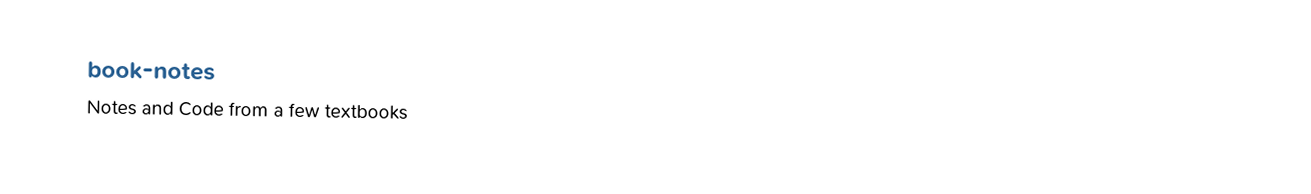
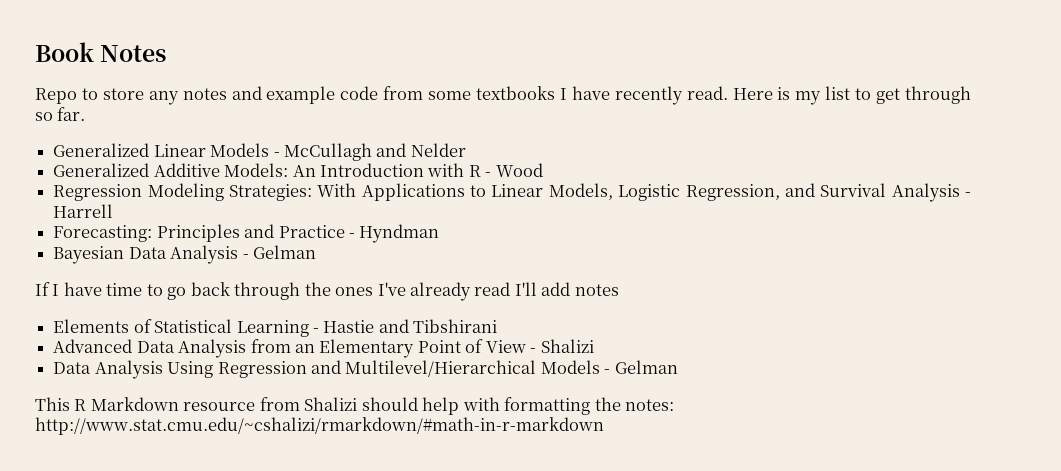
[87,61,216,81] [86,100,408,120] book-notes // Notes and Code from a few textbooks -> [35,42,167,62] [35,86,972,105] [35,107,86,121] [53,143,466,161] [53,163,543,177] [53,183,972,202] [53,204,114,218] [53,224,440,243] [53,245,316,264] [35,282,619,301] [53,319,498,337] [53,339,594,358] [53,360,678,379] [35,397,675,415] [35,417,604,435] Book Notes // Repo to store any notes and example code from some textbooks I have recently read. Here is my list to get through so far. // Generalized Linear Models - McCullagh and Nelder // Generalized Additive Models: An Introduction with R - Wood // Regression Modeling Strategies: With Applications to Linear Models, Logistic Regression, and Survival Analysis - Harrell // Forecasting: Principles and Practice - Hyndman // Bayesian Data Analysis - Gelman // If I have time to go back through the ones I've already read I'll add notes // Elements of Statistical Learning - Hastie and Tibshirani // Advanced Data Analysis from an Elementary Point of View - Shalizi // Data Analysis Using Regression and Multilevel/Hierarchical Models - Gelman // This R Markdown resource from Shalizi should help with formatting the notes: http://www.stat.cmu.edu/~cshalizi/rmarkdown/#math-in-r-markdown

